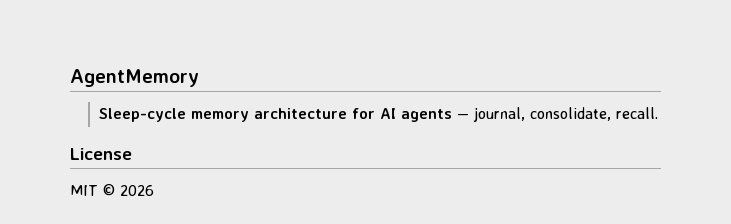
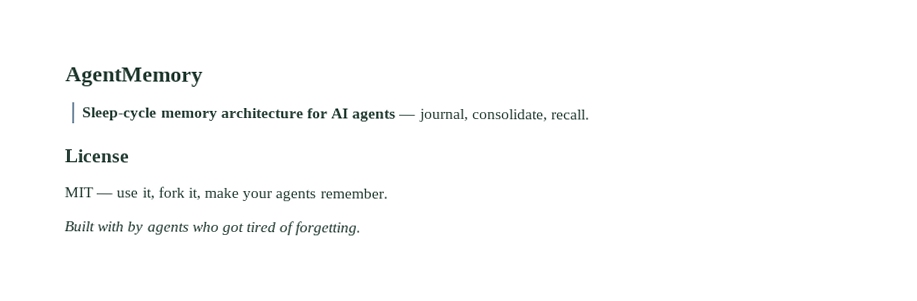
[103,184,154,196] © 2026 -> [95,186,388,202] [64,221,362,236] — use it, fork it, make your agents remember. // Built with by agents who got tired of forgetting.

